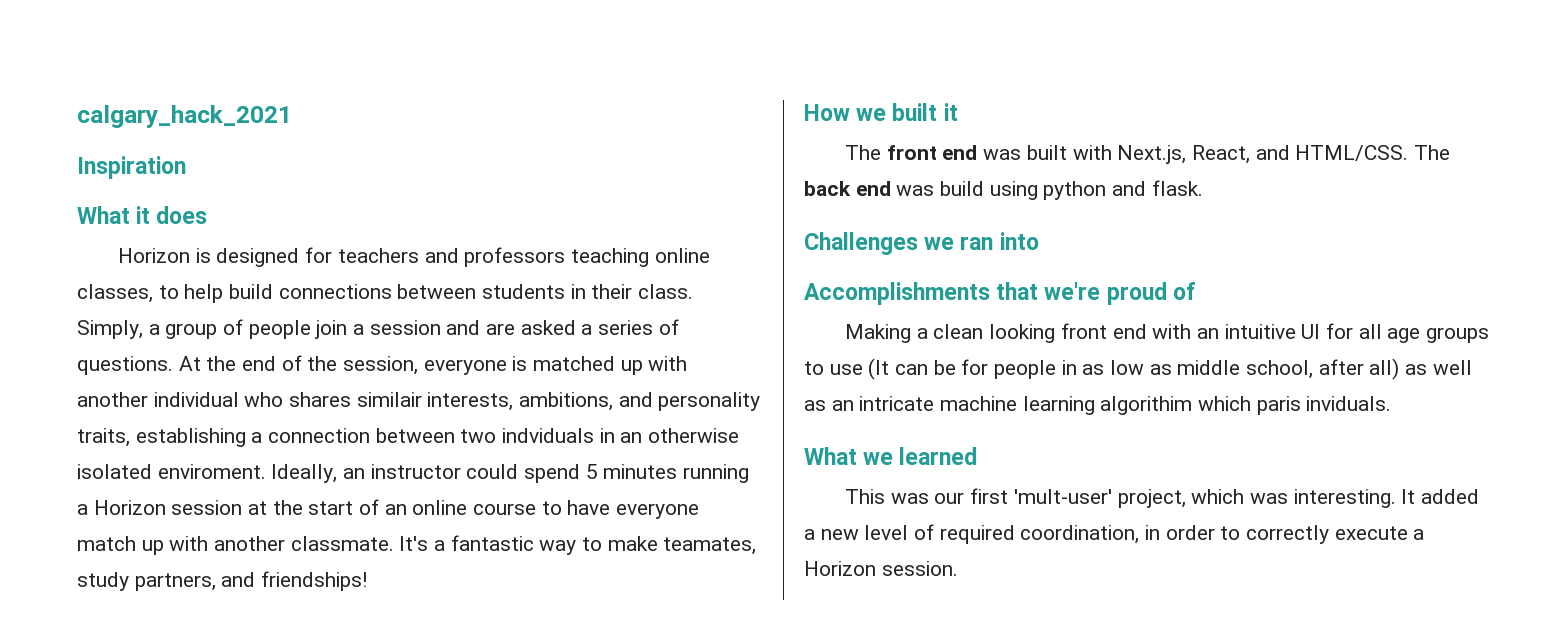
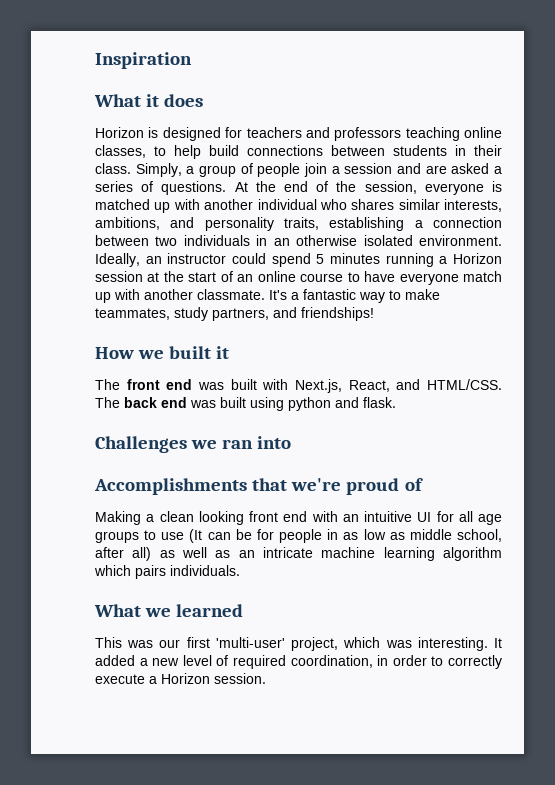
[77,105,292,128] calgary_hack_2021 // -> (95, 60) none
[356,392,422,407] similair -> [398,199,440,210] similar
[502,428,595,443] indviduals -> [183,235,250,246] individuals
[157,464,266,479] enviroment. -> [419,235,502,246] environment.
[663,537,757,555] teamates, -> [95,308,170,320] teammates,
[940,181,985,196] build -> [220,397,246,408] built
[1100,396,1392,415] algorithim which paris inviduals. -> [443,547,502,561] [94,565,240,579] algorithm which pairs individuals.
[1013,489,1112,504] 'mult-user' -> [215,637,285,648] 'multi-user'

